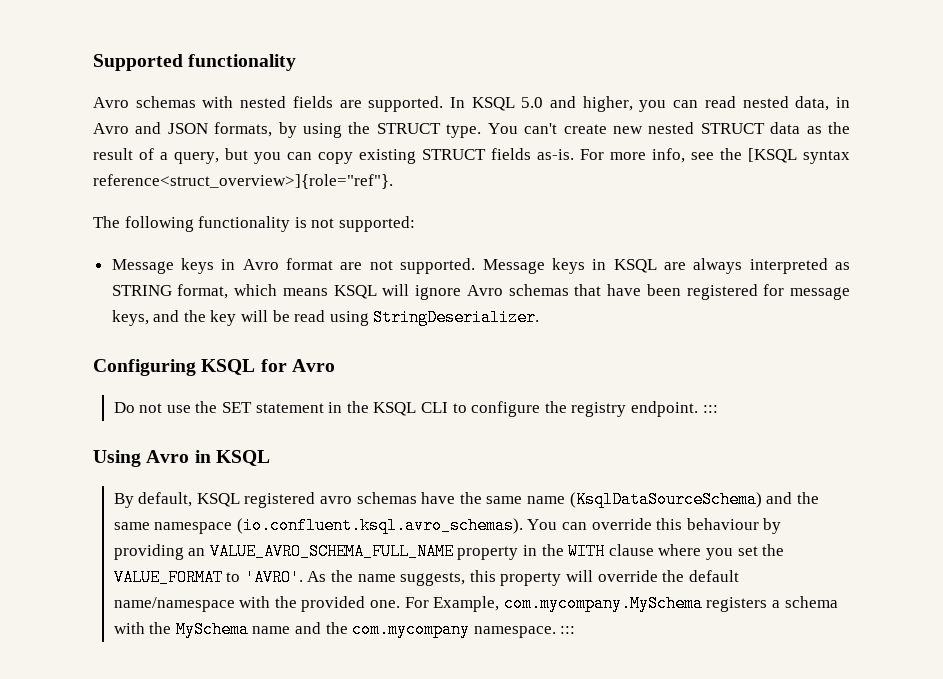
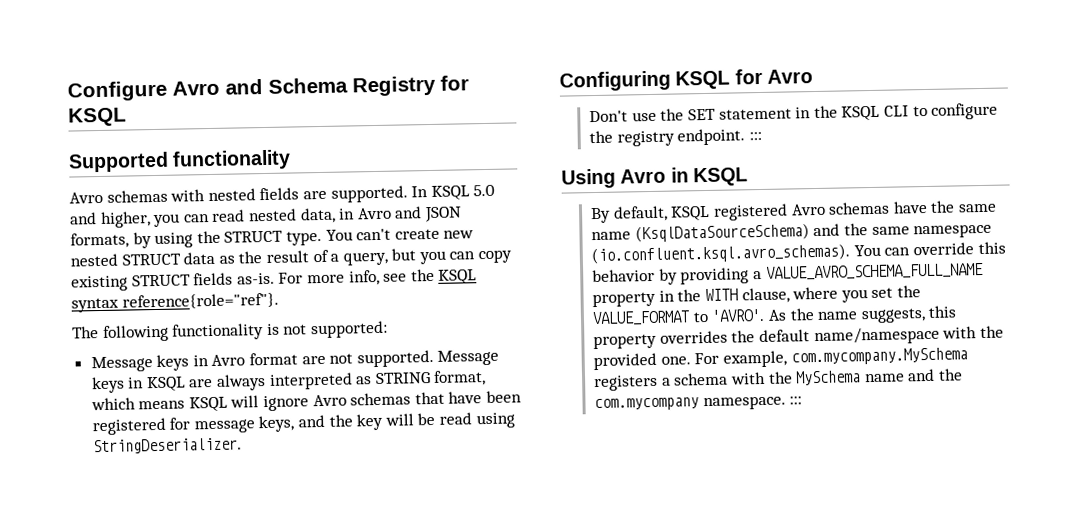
(93, 62) none -> [67,75,469,102] [68,107,127,127] Configure Avro and Schema Registry for KSQL //
[748,148,850,164] [93,174,393,189] [KSQL syntax reference<struct_overview>]{role="ref"}. -> [438,269,478,284] [71,292,279,313] KSQL syntax reference{role="ref"}.
[113,402,163,413] Do not -> [589,110,629,123] Don't
[320,496,353,504] avro -> [790,203,826,216] Avro
[686,518,759,530] behaviour -> [592,268,656,283] behavior
[188,548,206,556] an -> [753,270,763,280] a
[608,544,654,556] clause -> [741,287,790,304] clause,
[566,570,658,582] will override -> [659,330,728,344] overrides
[433,596,500,612] Example, -> [723,350,788,368] example,

